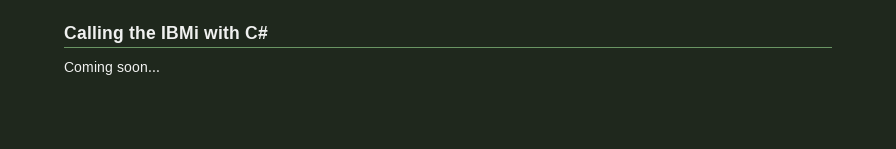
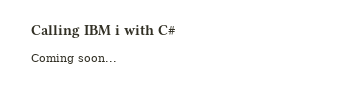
[129,26,199,39] the IBMi -> [84,25,120,36] IBM i

